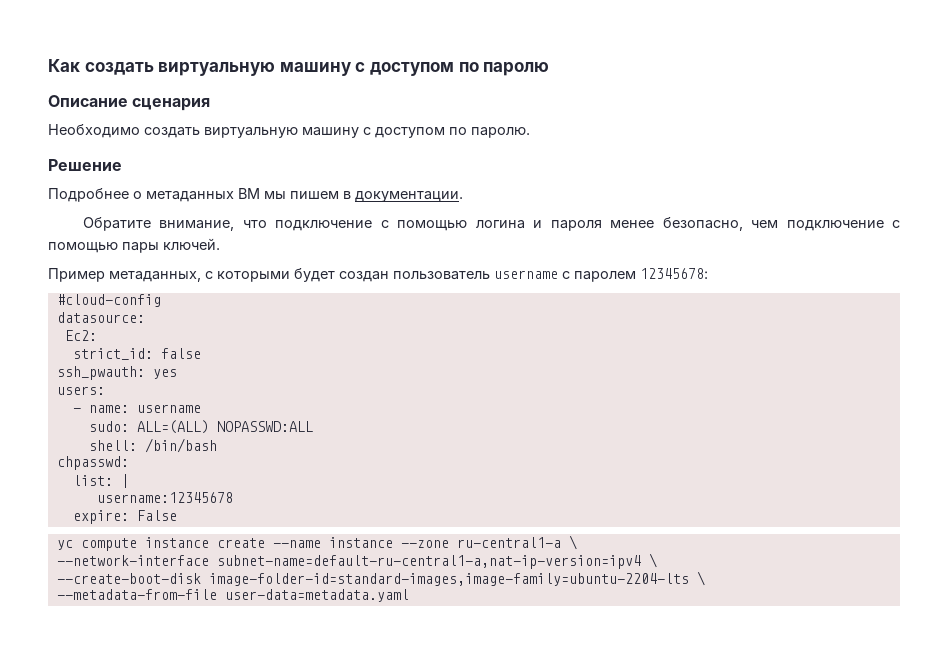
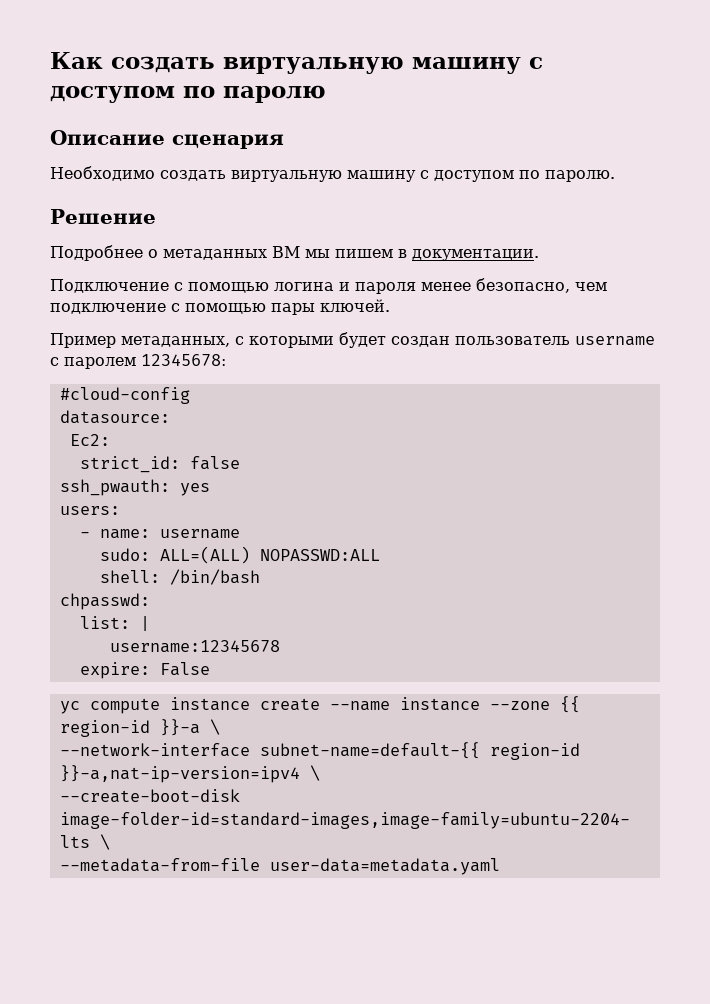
[82,217,373,231] Обратите внимание, что подключение -> [50,279,169,293] Подключение
[456,537,561,548] ru-central1-a -> [559,696,580,713] [59,719,200,737] {{ region-id }}-a
[216,555,641,569] subnet-name=default-ru-central1-a,nat-ip-version=ipv4 -> [259,742,580,760] [59,765,300,783] subnet-name=default-{{ region-id }}-a,nat-ip-version=ipv4

